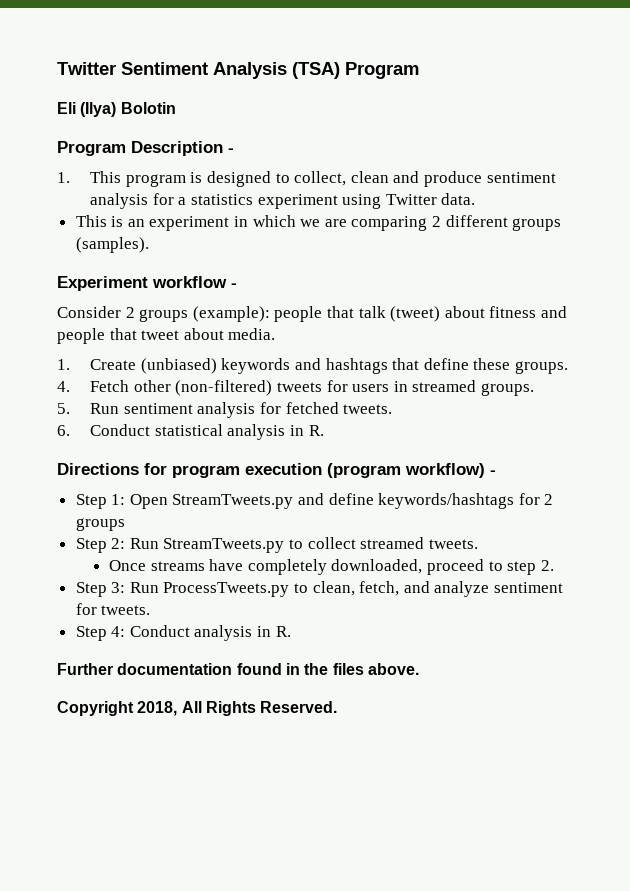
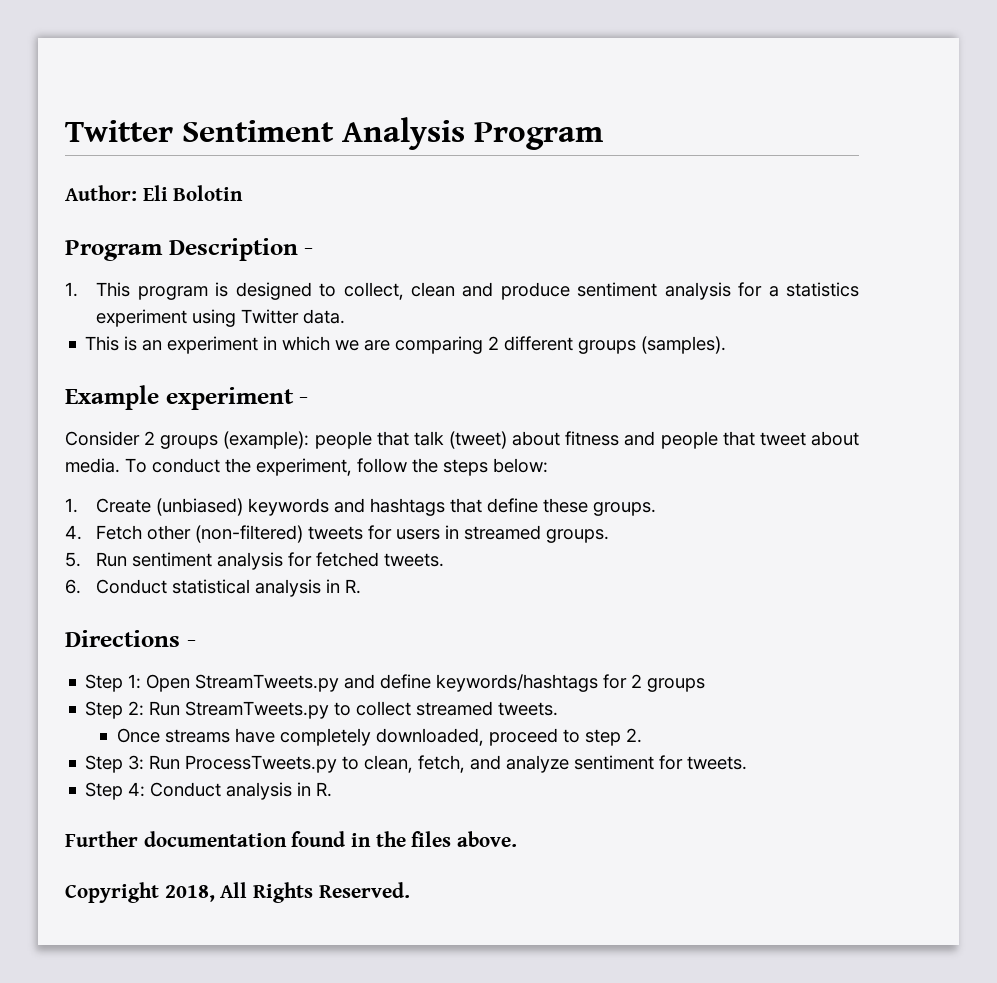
[292,62,340,79] (TSA) -> (465, 133) none
[57,102,117,117] Eli (Ilya) -> [65,185,168,201] Author: Eli
[57,276,227,291] Experiment workflow -> [65,385,294,410] Example experiment
(276, 334) none -> [125,458,548,476] To conduct the experiment, follow the steps below:
[144,463,485,478] for program execution (program workflow) -> (180, 638) none

